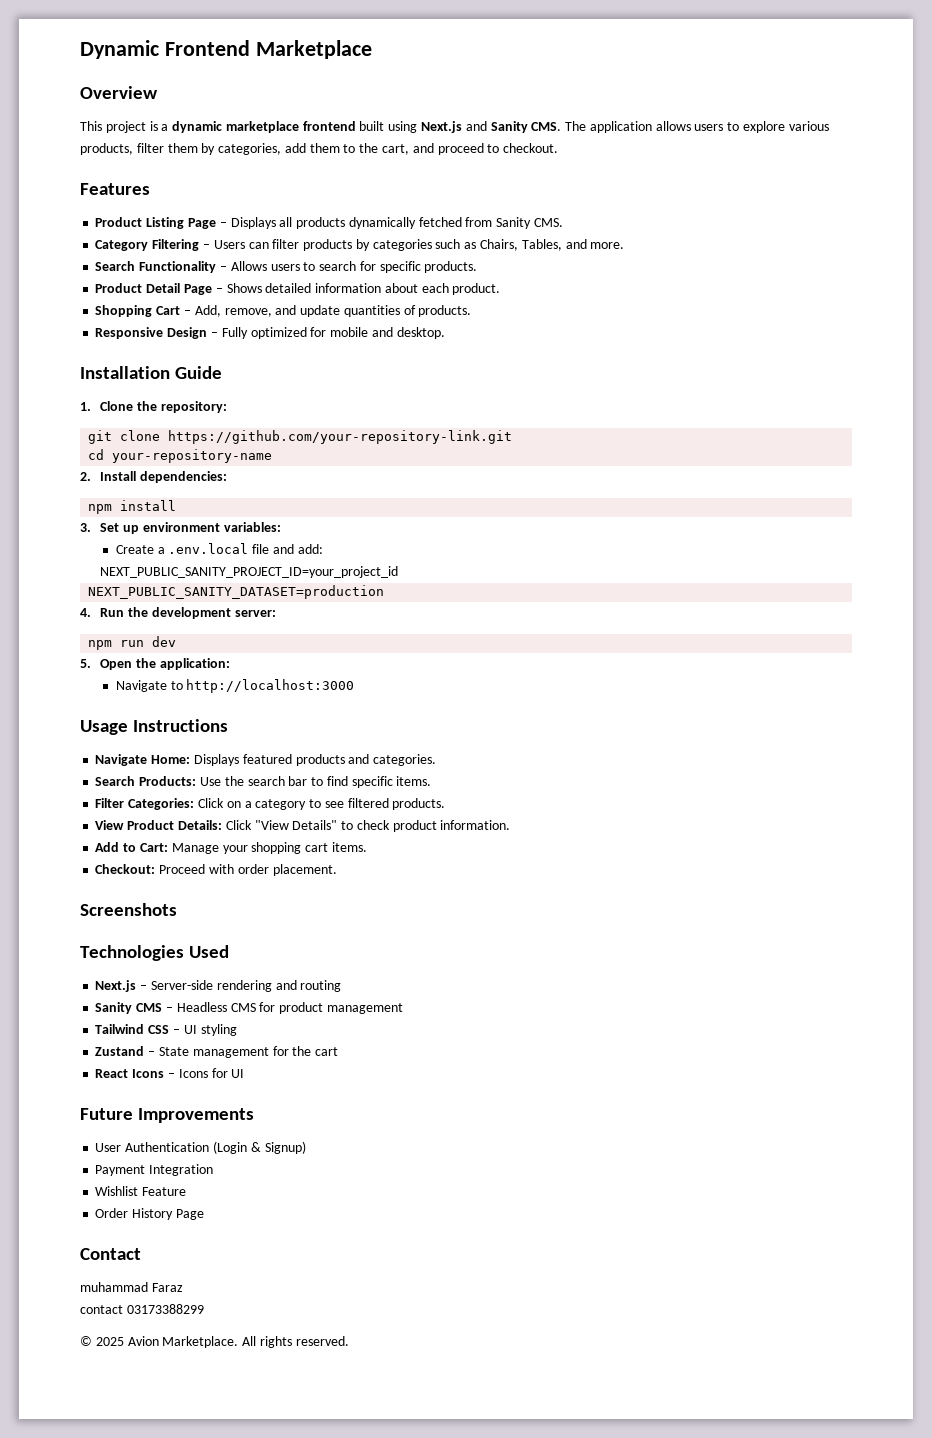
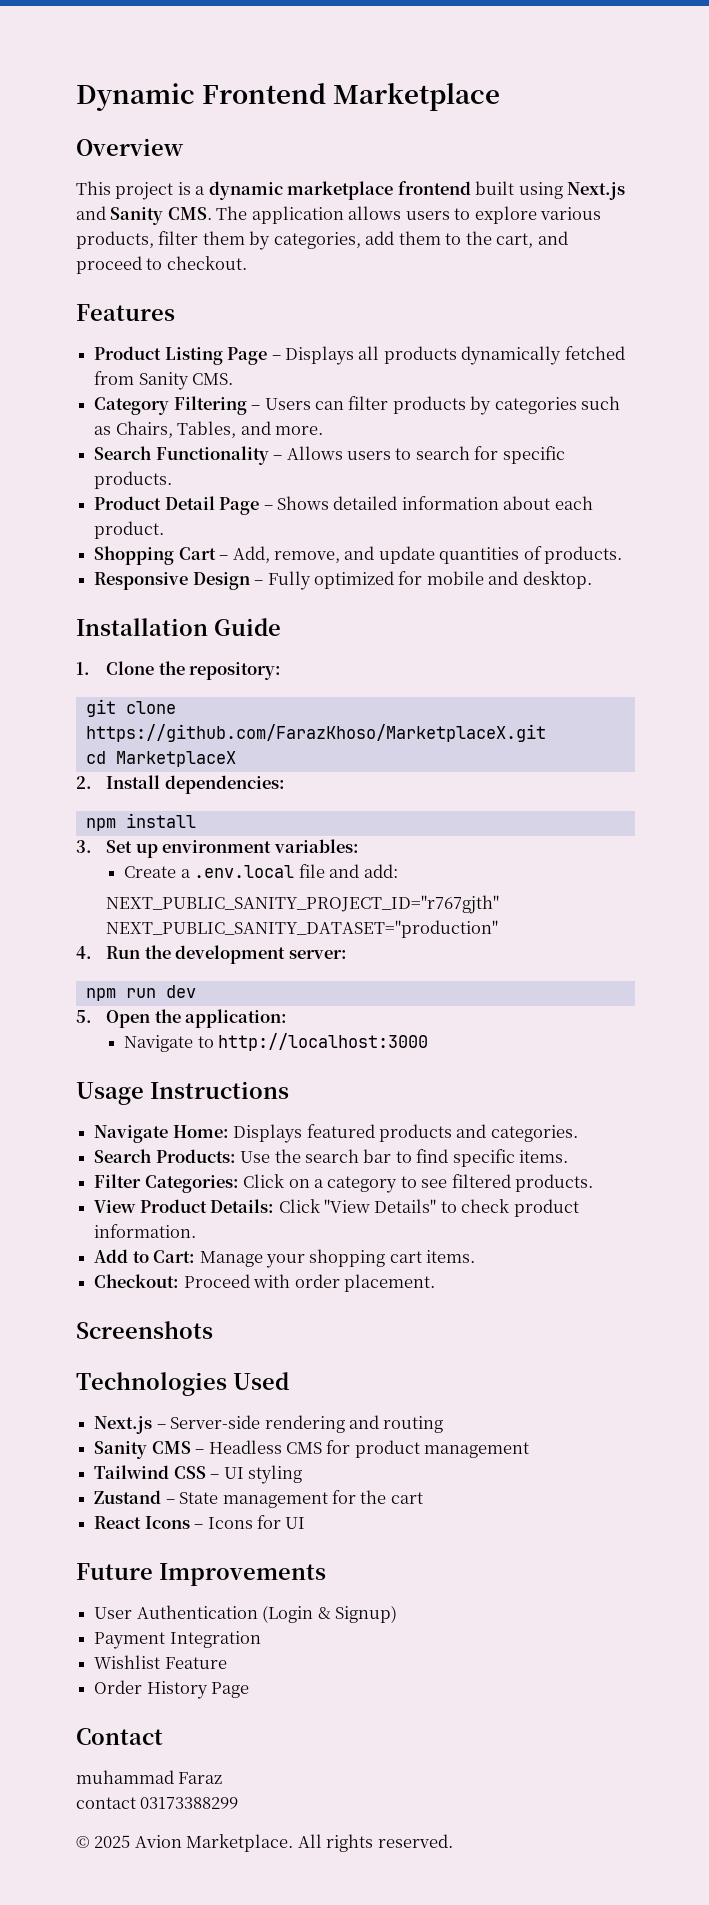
[168,430,513,444] https://github.com/your-repository-link.git -> [85,724,546,742] https://github.com/FarazKhoso/MarketplaceX.git
[112,449,273,463] your-repository-name -> [115,751,236,767] MarketplaceX
[100,566,399,578] [88,585,385,599] NEXT_PUBLIC_SANITY_PROJECT_ID=your_project_id // NEXT_PUBLIC_SANITY_DATASET=production -> [106,895,500,914] [106,920,499,938] NEXT_PUBLIC_SANITY_PROJECT_ID="r767gjth" NEXT_PUBLIC_SANITY_DATASET="production"

